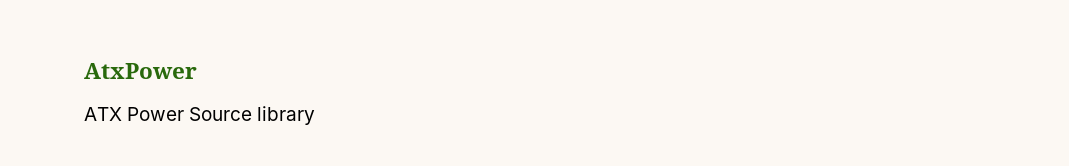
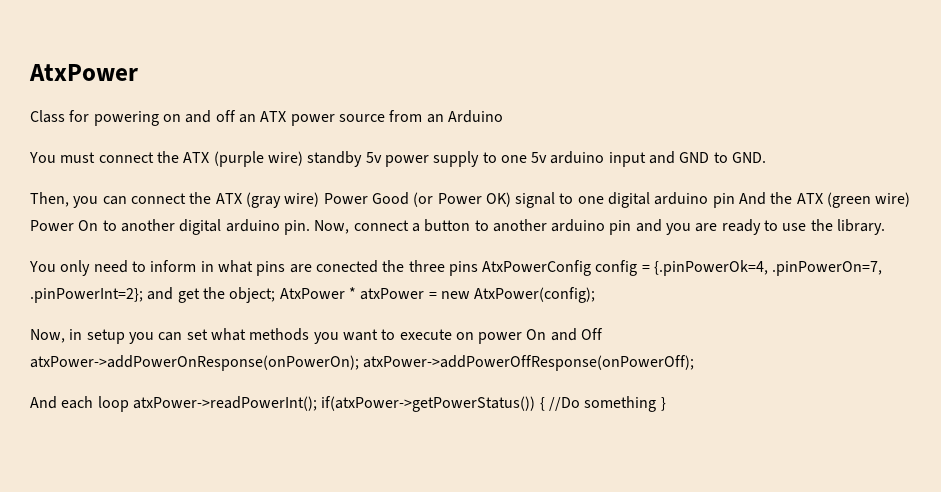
[84,106,316,125] ATX Power Source library -> [30,110,503,126] [29,151,767,167] [30,192,911,208] [30,219,886,235] [29,260,883,276] [30,287,596,303] [30,328,604,344] [30,355,695,371] [30,396,666,412] Class for powering on and off an ATX power source from an Arduino // You must connect the ATX (purple wire) standby 5v power supply to one 5v arduino input and GND to GND. // Then, you can connect the ATX (gray wire) Power Good (or Power OK) signal to one digital arduino pin And the ATX (green wire) Power On to another digital arduino pin. Now, connect a button to another arduino pin and you are ready to use the library. // You only need to inform in what pins are conected the three pins AtxPowerConfig config = {.pinPowerOk=4, .pinPowerOn=7, .pinPowerInt=2}; and get the object; AtxPower * atxPower = new AtxPower(config); // Now, in setup you can set what methods you want to execute on power On and Off atxPower->addPowerOnResponse(onPowerOn); atxPower->addPowerOffResponse(onPowerOff); // And each loop atxPower->readPowerInt(); if(atxPower->getPowerStatus()) { //Do something }

